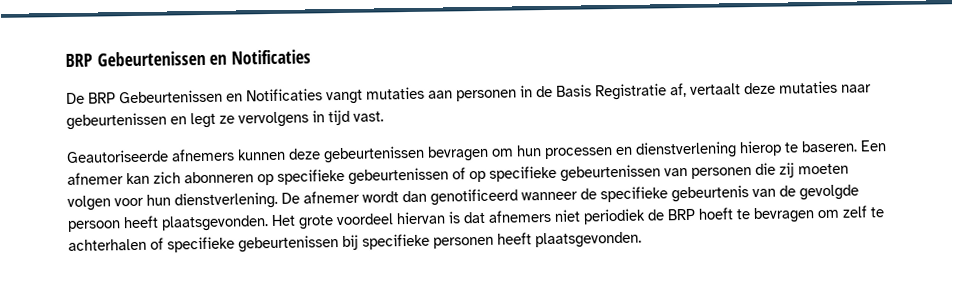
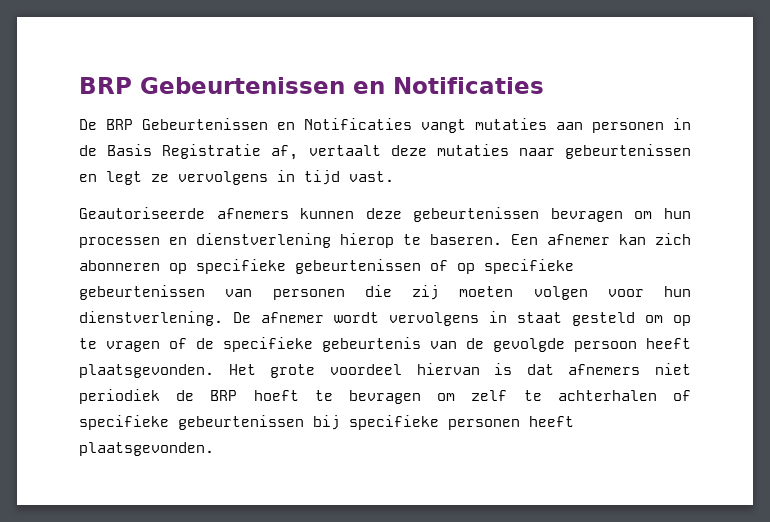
[402,188,578,206] dan genotificeerd wanneer -> [389,311,691,326] [79,338,187,352] vervolgens in staat gesteld om op te vragen of

